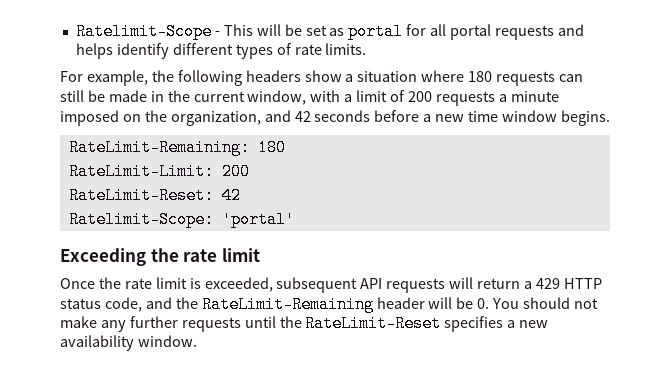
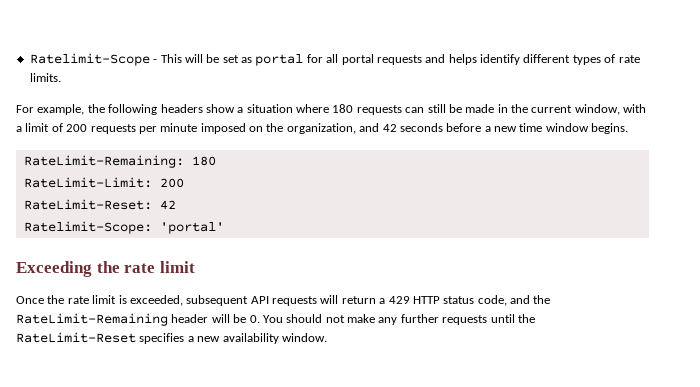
[498,94,507,102] a -> [138,126,157,134] per

